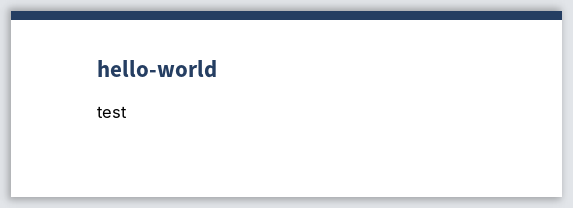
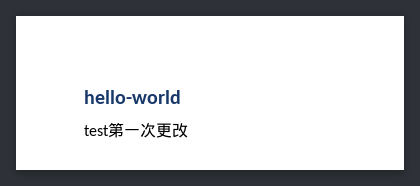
(127, 112) none -> [108,122,188,138] 第一次更改

